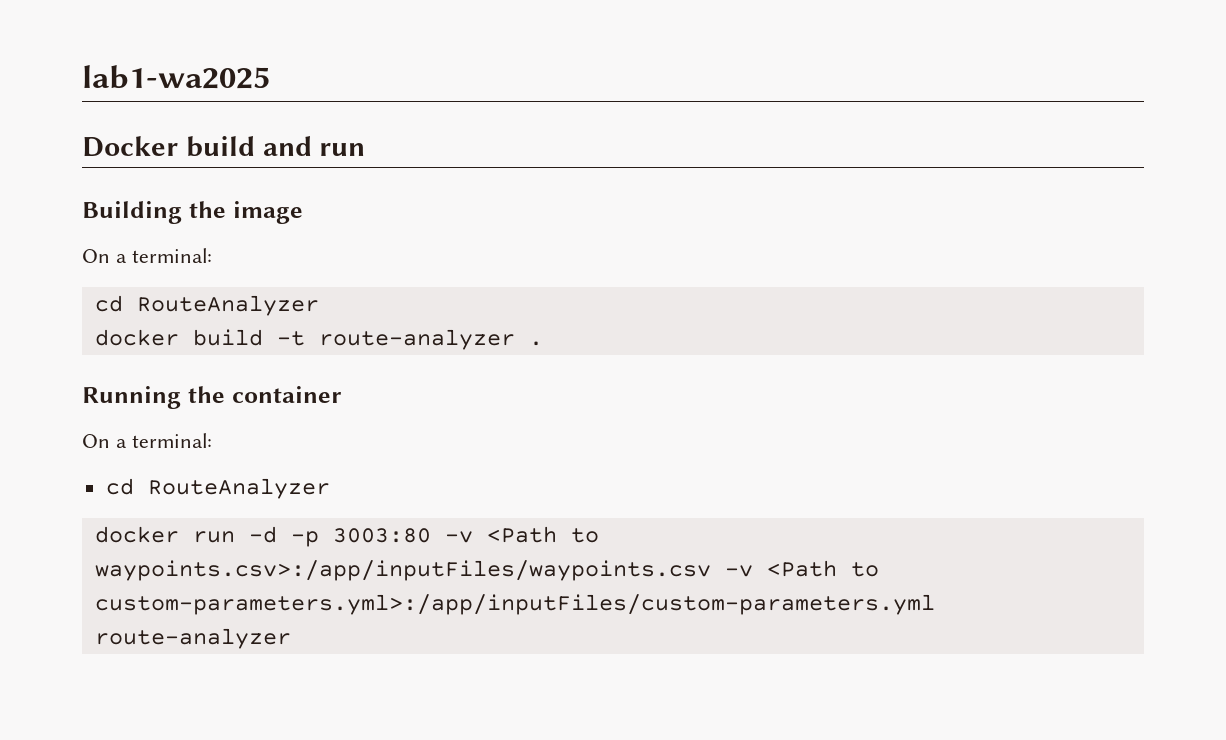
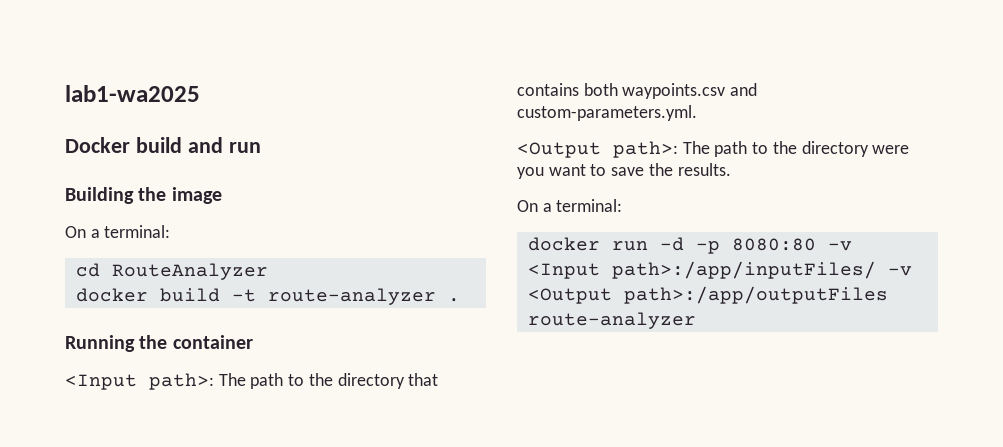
[82,433,212,448] [105,478,330,499] // On a terminal: // cd RouteAnalyzer -> [65,373,439,390] [517,83,758,99] [517,105,697,121] [517,141,910,158] [517,163,731,179] [517,199,623,212] // <Input path>: The path to the directory that contains both waypoints.csv and custom-parameters.yml. // <Output path>: The path to the directory were you want to save the results. // On a terminal:
[332,526,599,543] [94,560,879,581] [94,594,935,615] 3003:80 -v <Path to waypoints.csv>:/app/inputFiles/waypoints.csv -v <Path to custom-parameters.yml>:/app/inputFiles/custom-parameters.yml -> [731,238,852,251] [527,261,912,279] [527,286,888,304] 8080:80 -v <Input path>:/app/inputFiles/ -v <Output path>:/app/outputFiles

